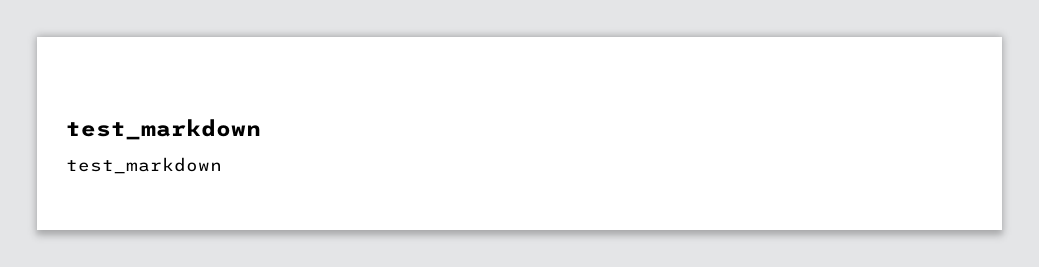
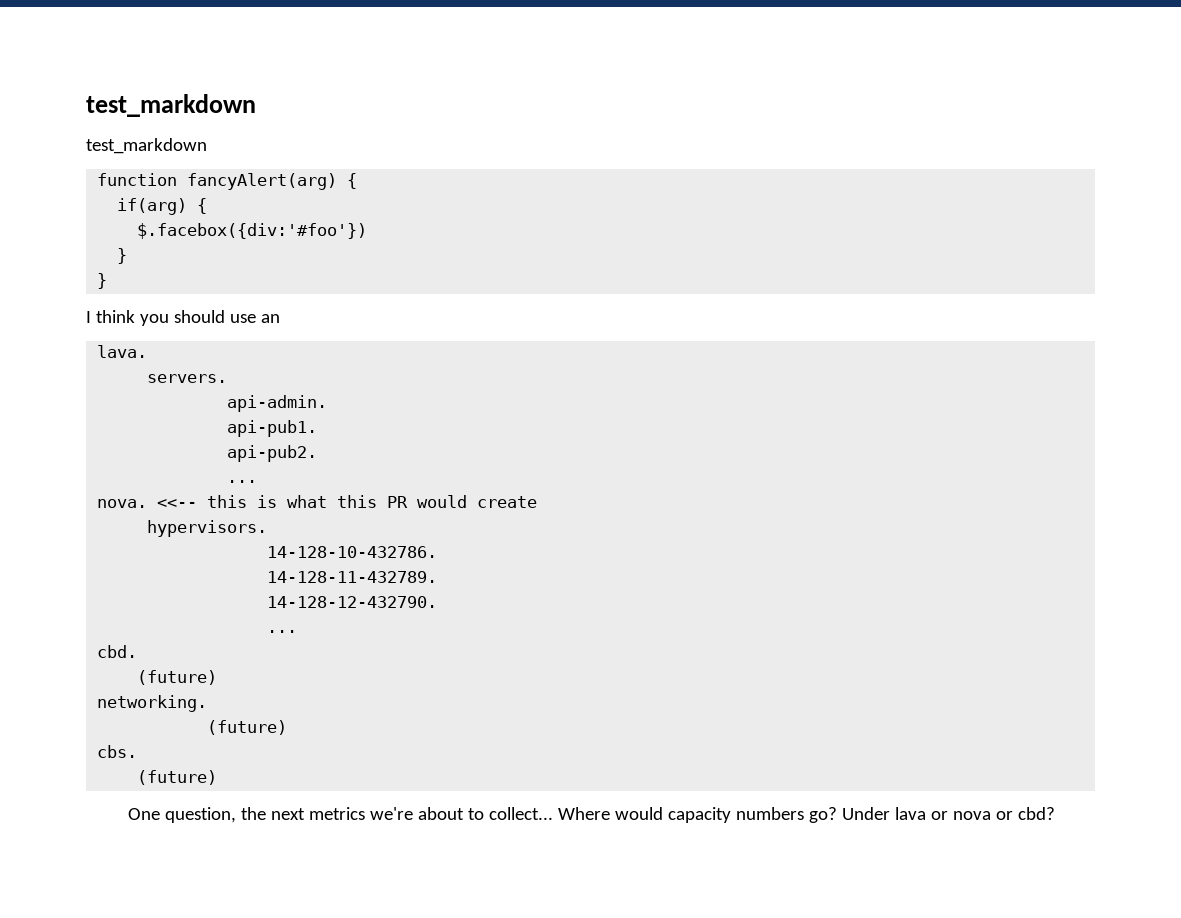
(222, 165) none -> [97,173,358,190] [117,198,208,215] [137,223,368,239] [117,248,128,264] [97,273,108,289] [86,310,280,326] [97,345,148,358] [147,374,228,383] [227,395,328,412] [227,420,318,437] [227,445,318,462] [227,480,258,483] [97,495,538,508] [147,520,268,537] [267,546,438,558] [267,571,438,583] [267,596,438,608] [267,630,298,633] [97,645,138,658] [137,670,218,685] [97,695,208,712] [207,720,288,735] [97,745,138,758] [137,770,218,785] [128,807,1056,823] // function fancyAlert(arg) { // if(arg) { // $.facebox({div:'#foo'}) // } // } // I think you should use an // lava. // servers. // api-admin. // api-pub1. // api-pub2. // ... // nova. <<-- this is what this PR would create // hypervisors. // 14-128-10-432786. // 14-128-11-432789. // 14-128-12-432790. // ... // cbd. // (future) // networking. // (future) // cbs. // (future) // One question, the next metrics we're about to collect... Where would capacity numbers go? Under lava or nova or cbd?

